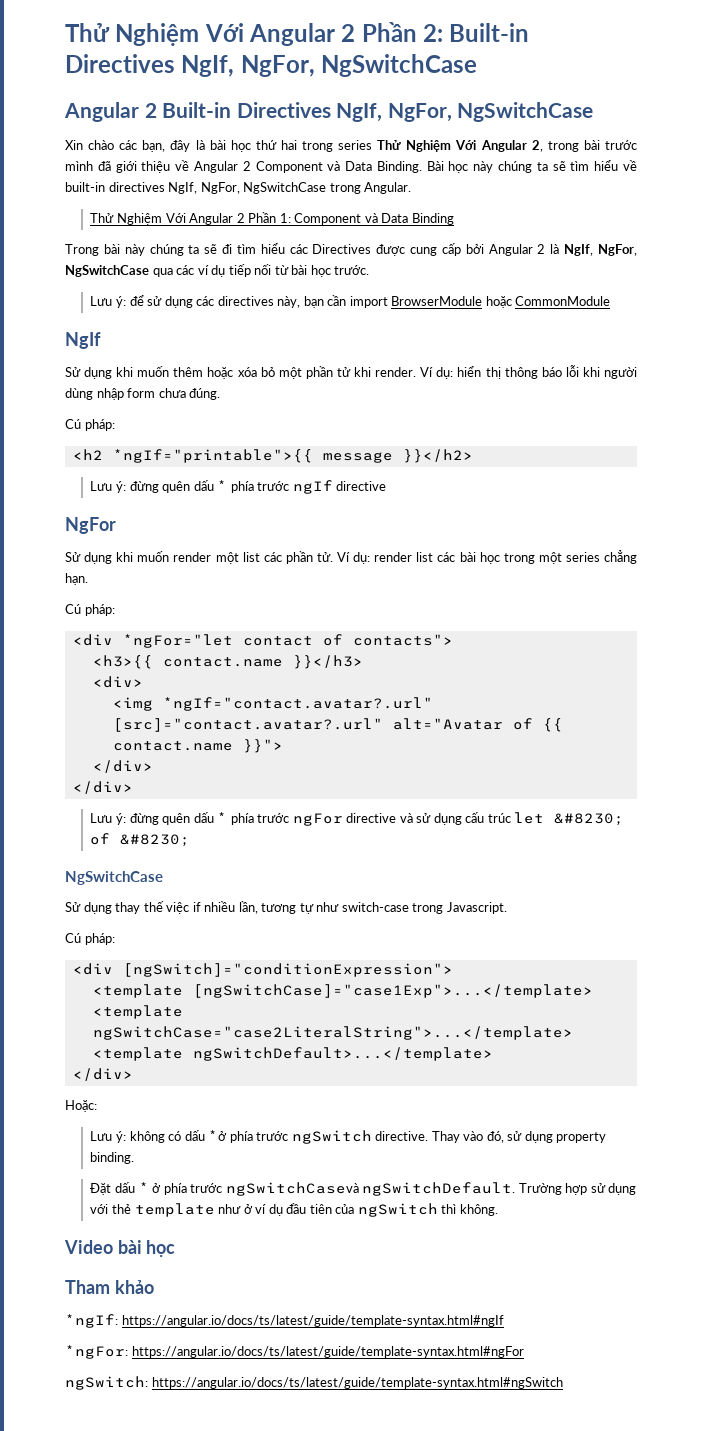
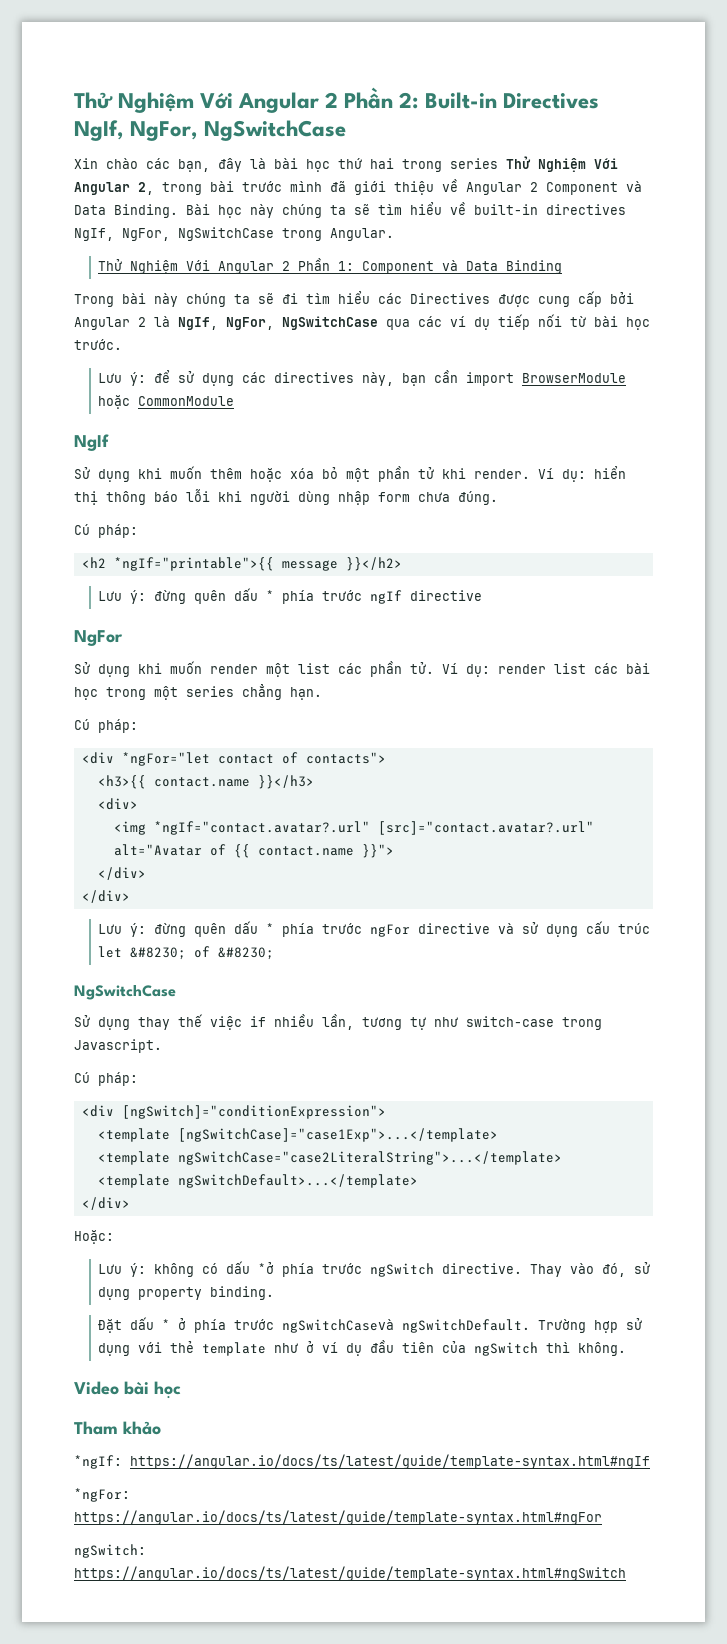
[64,102,594,122] // Angular 2 Built-in Directives NgIf, NgFor, NgSwitchCase -> (347, 130) none

